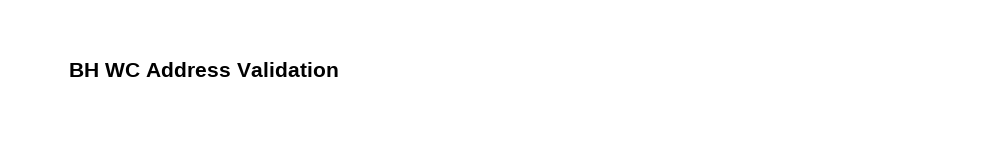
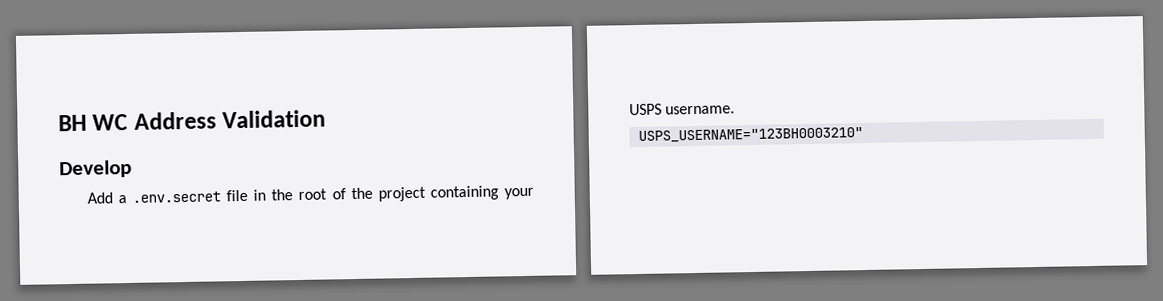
(339, 69) none -> [59,159,132,179] [86,185,534,204] [629,103,736,116] [638,127,864,143] // Develop // Add a .env.secret file in the root of the project containing your USPS username. // USPS_USERNAME="123BH0003210"

